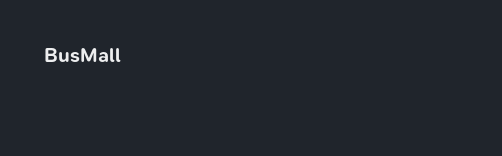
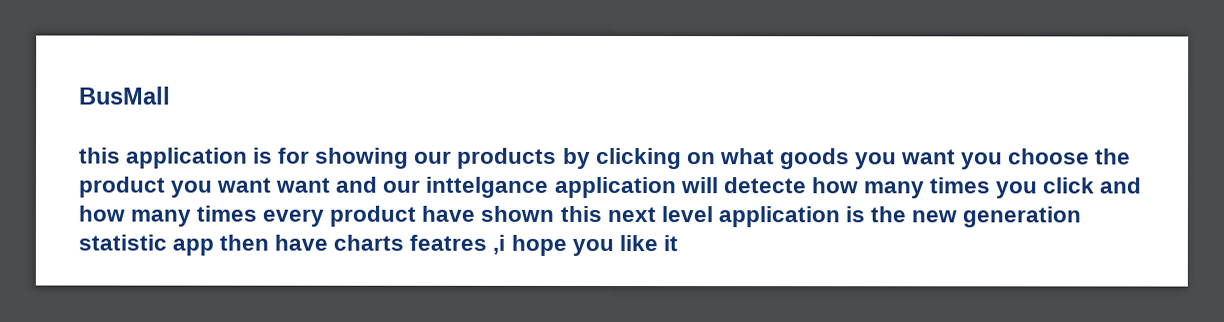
(121, 55) none -> [78,147,1132,170] [78,176,1142,199] [78,205,1082,228] [78,234,678,257] // this application is for showing our products by clicking on what goods you want you choose the product you want want and our inttelgance application will detecte how many times you click and how many times every product have shown this next level application is the new generation statistic app then have charts featres ,i hope you like it

